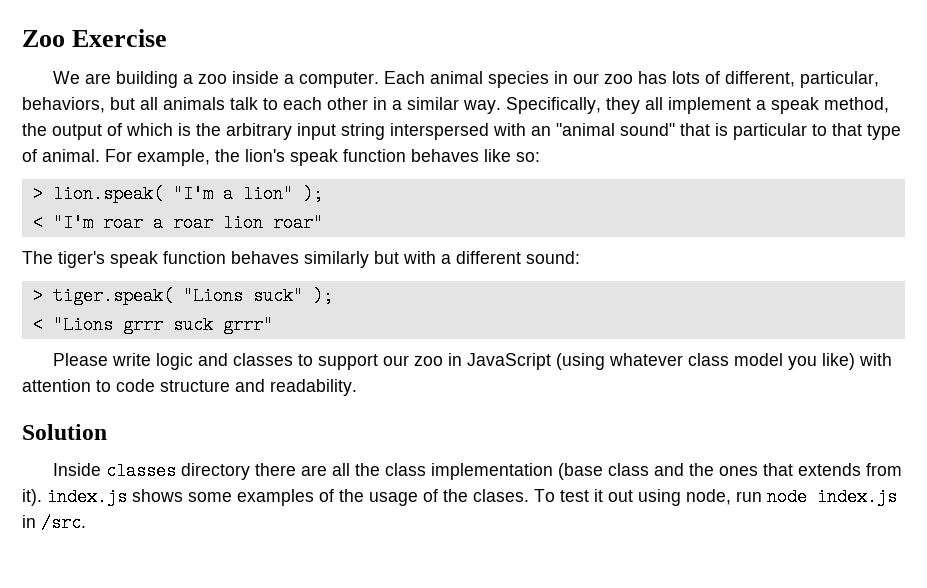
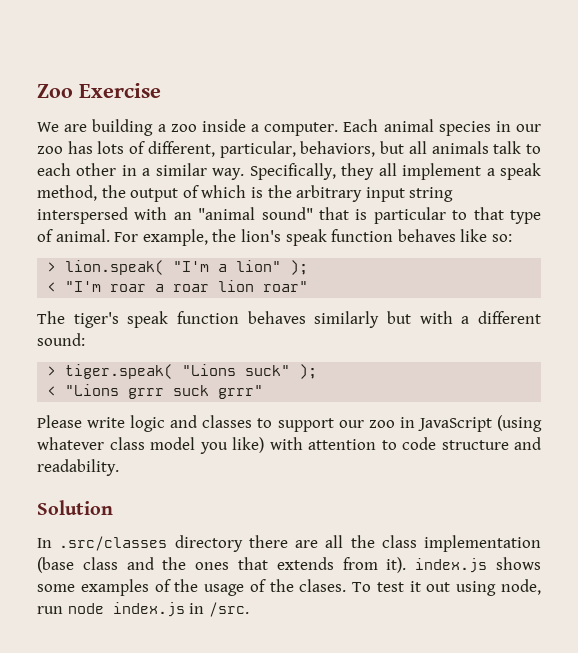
[52,462,176,480] Inside classes -> [37,536,168,551] In .src/classes

